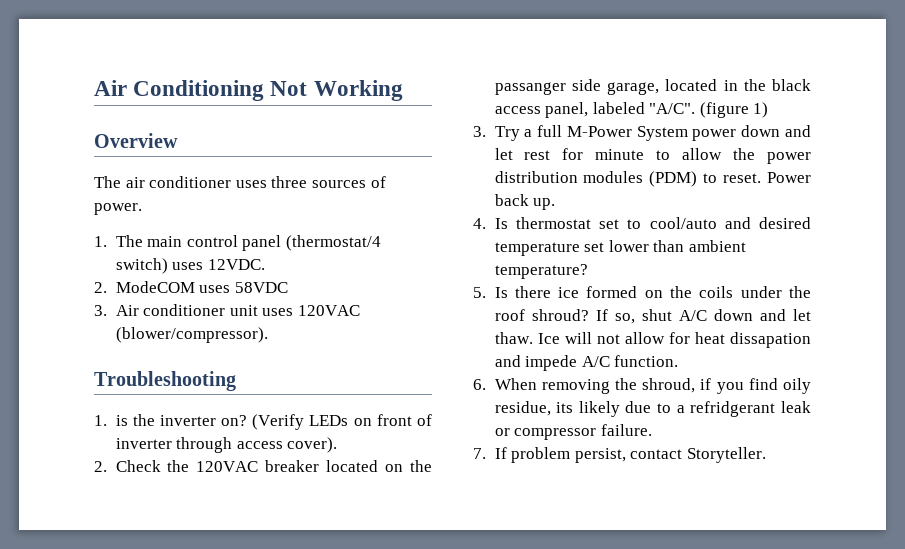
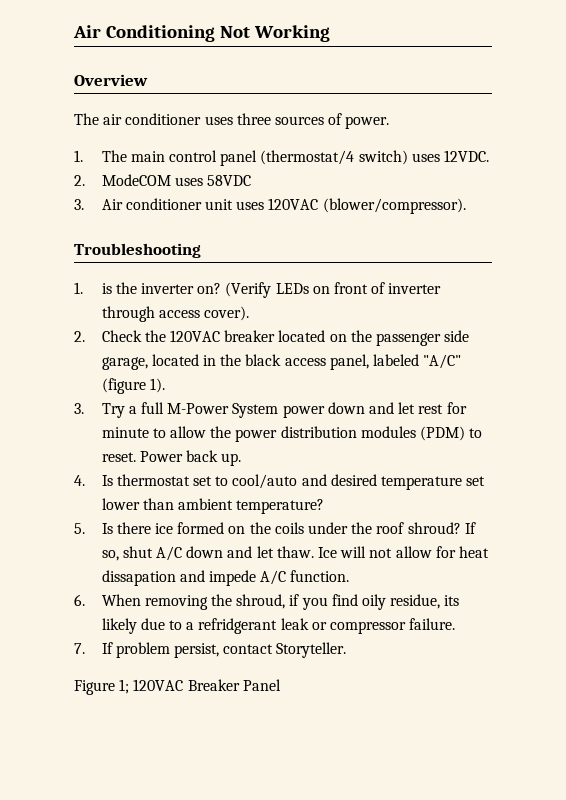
[494,82,566,95] passanger -> [376,333,442,346] passenger
[649,102,769,118] "A/C". (figure 1) -> [423,354,462,369] [101,378,165,394] "A/C" (figure 1).
(766, 455) none -> [74,679,281,695] // Figure 1; 120VAC Breaker Panel

